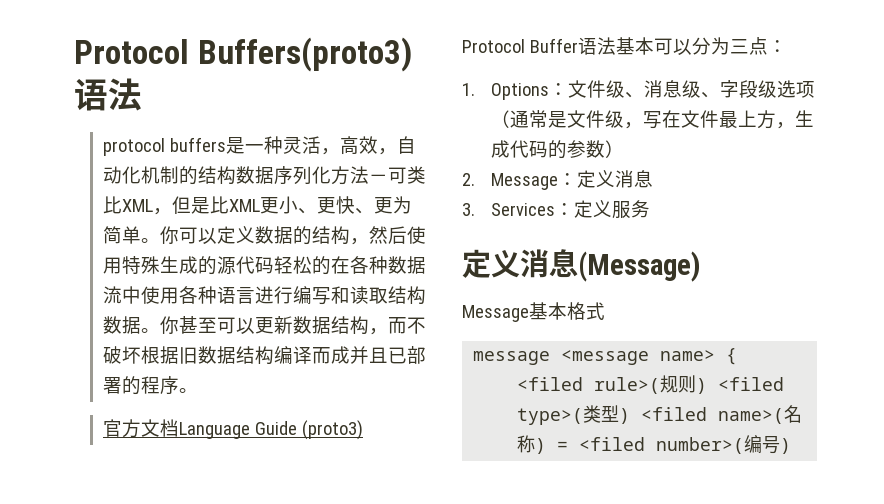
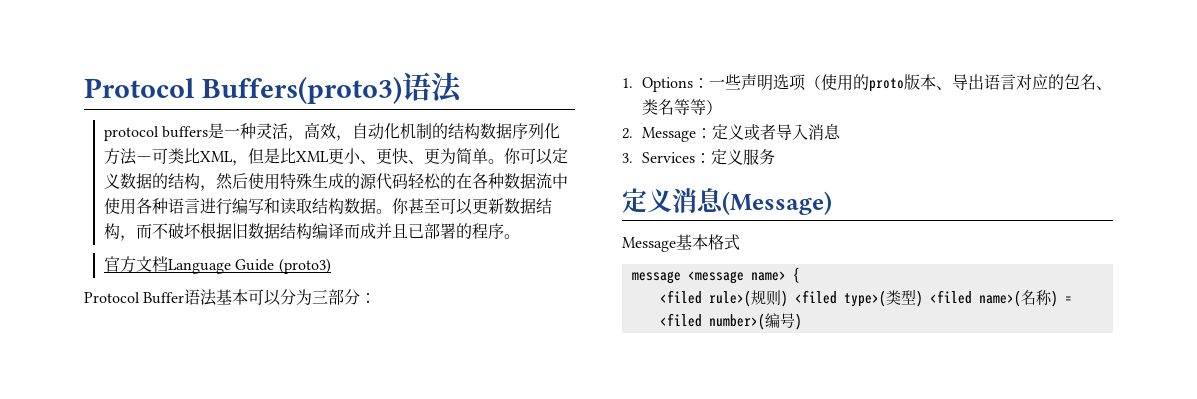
[748,37,768,55] 点 -> [328,289,361,305] 部分
[567,80,815,98] [490,110,814,129] [490,140,605,159] 文件级、消息级、字段级选项（通常是文件级，写在文件最上方，生成代码的参数 -> [708,73,1112,92] [641,99,706,115] 一些声明选项（使用的proto版本、导出语言对应的包名、类名等等
(615, 179) none -> [743,124,808,141] 或者导入

